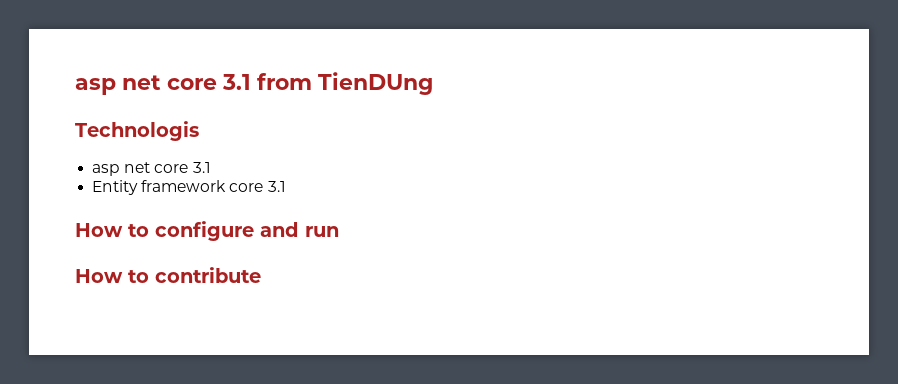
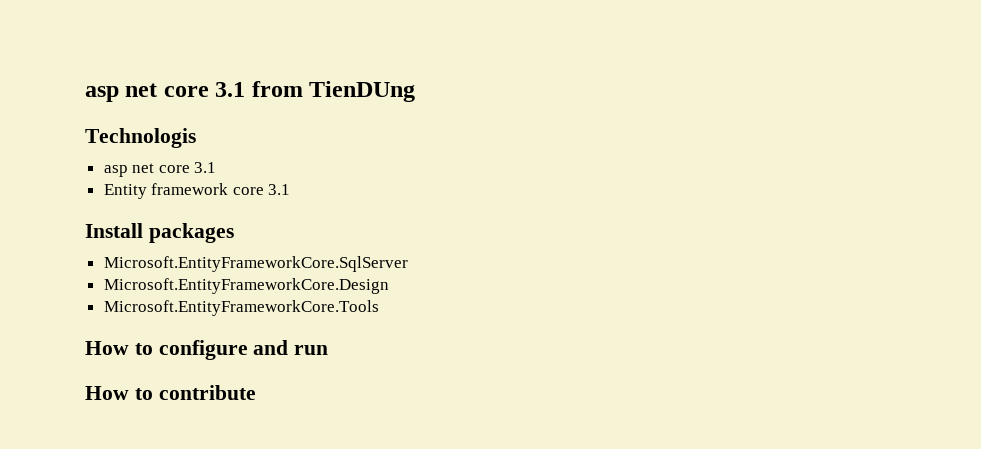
(286, 186) none -> [85,223,234,243] [103,256,408,272] [103,278,389,294] [103,300,379,316] // Install packages // Microsoft.EntityFrameworkCore.SqlServer // Microsoft.EntityFrameworkCore.Design // Microsoft.EntityFrameworkCore.Tools

